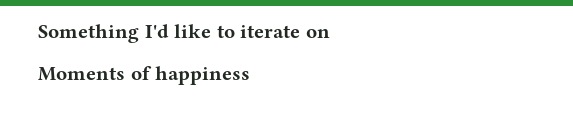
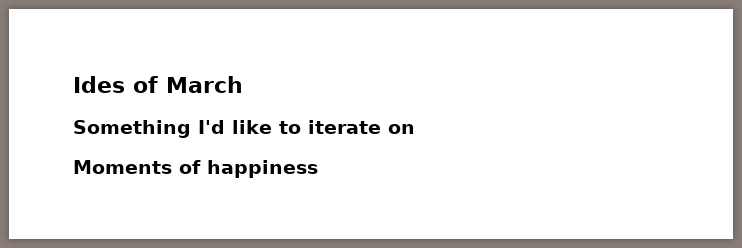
(38, 33) none -> [73,76,243,93] Ides of March //

